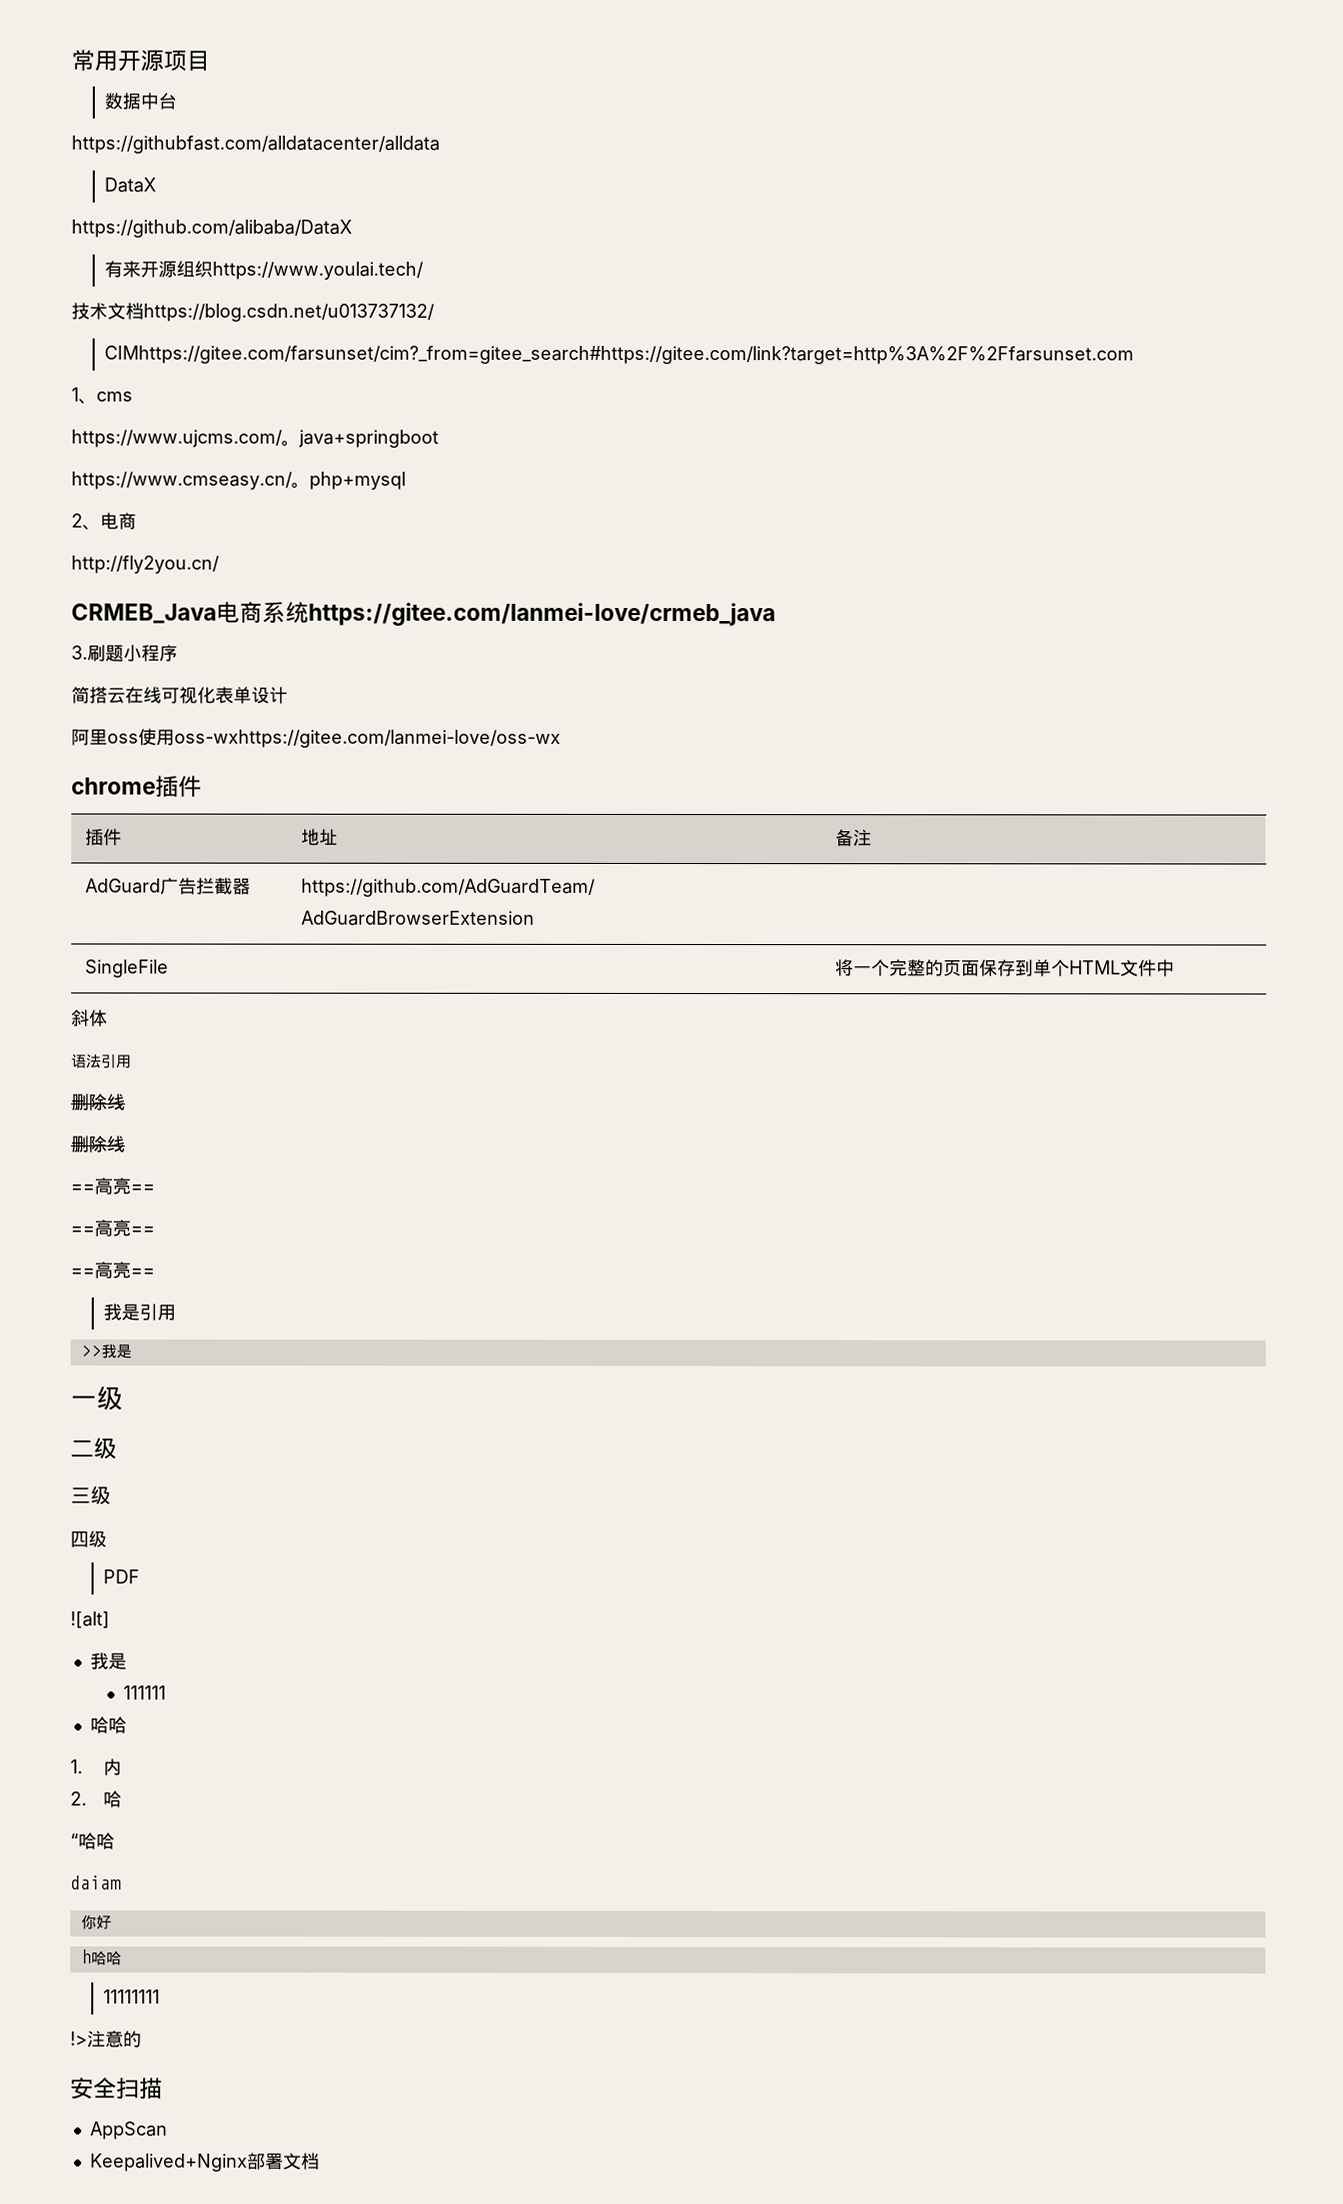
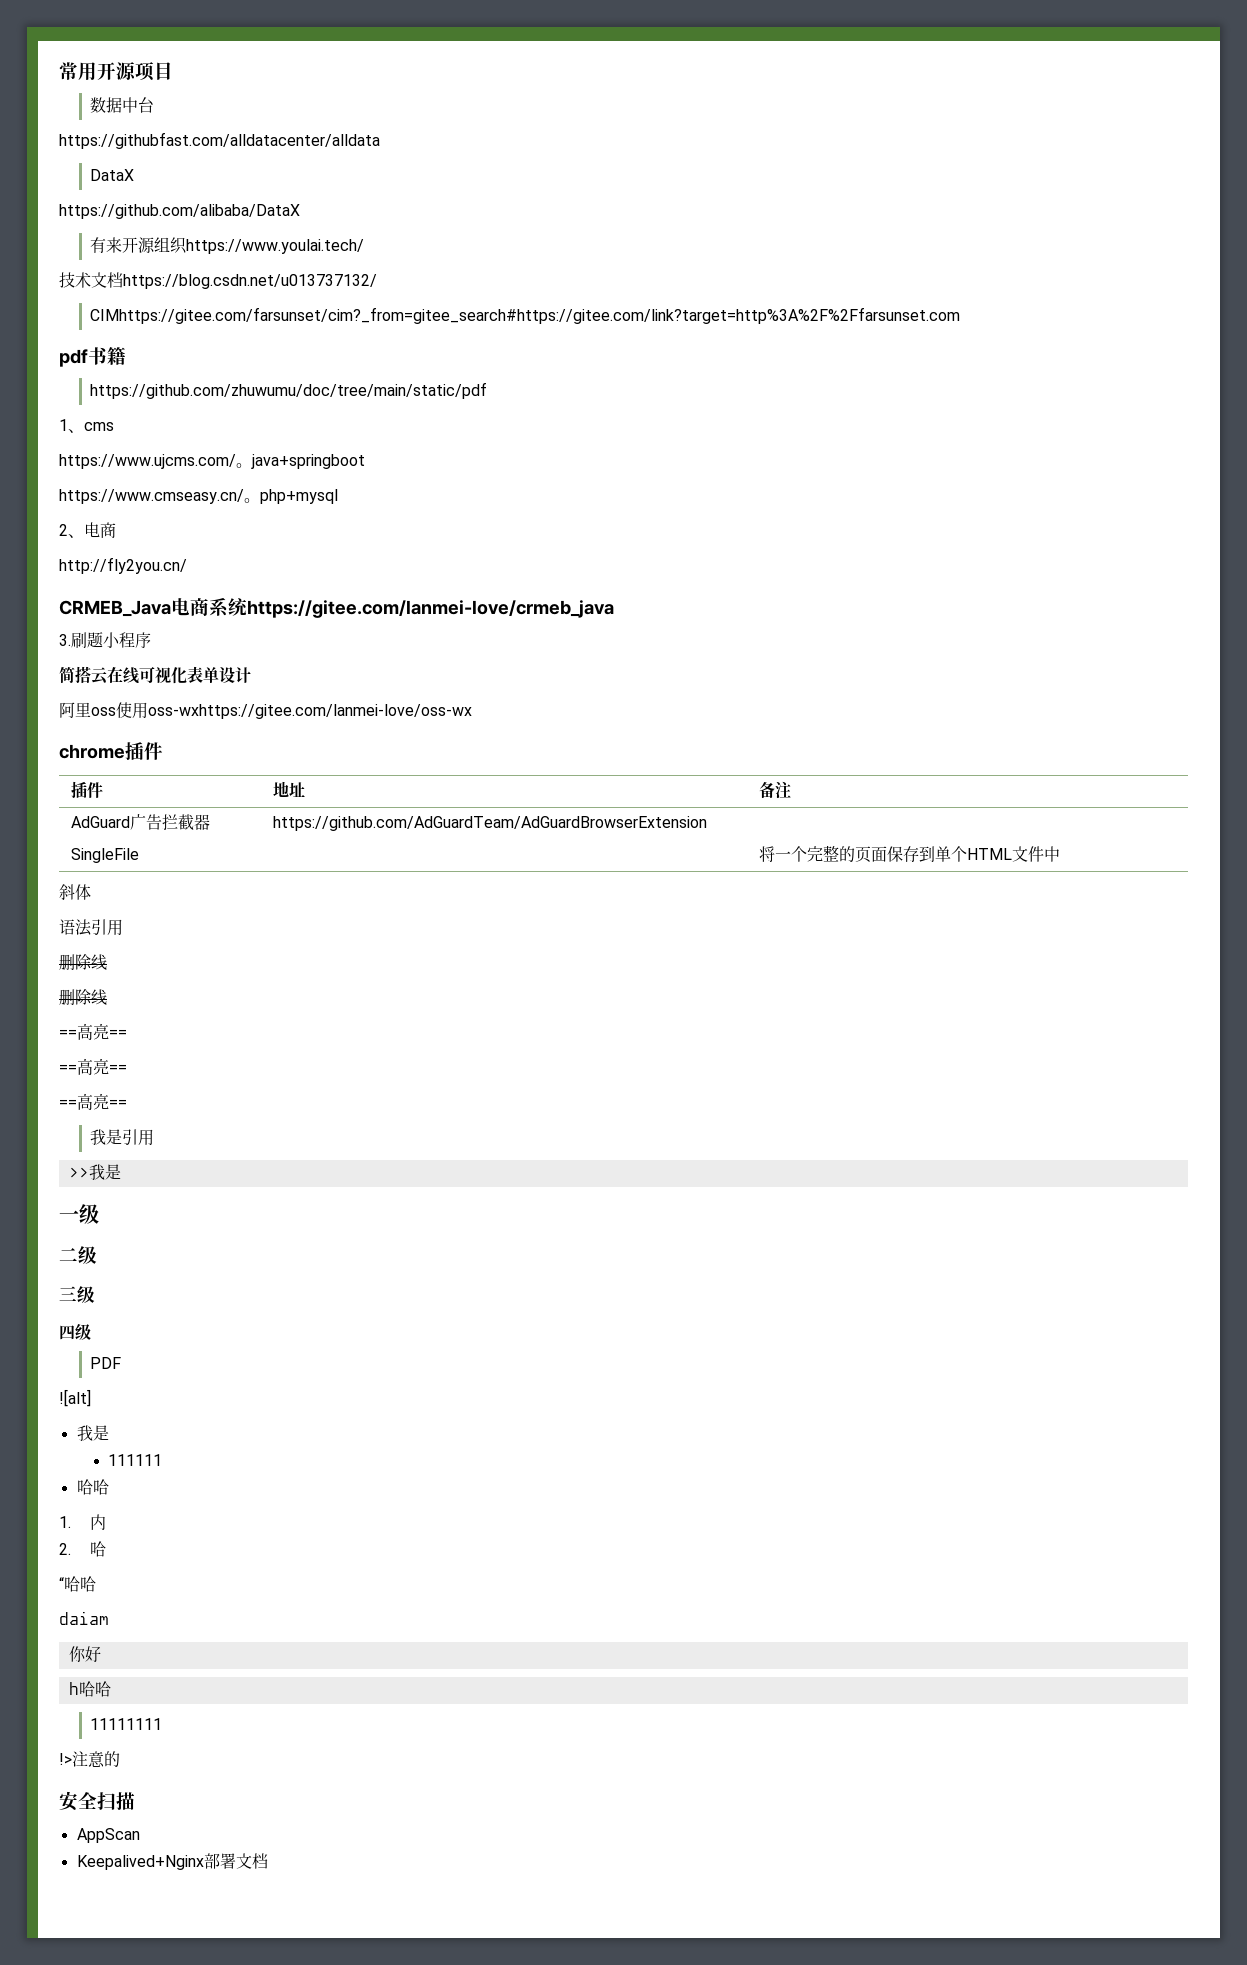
(1135, 355) none -> [59,347,126,367] [90,382,488,399] // pdf书籍 // https://github.com/zhuwumu/doc/tree/main/static/pdf

